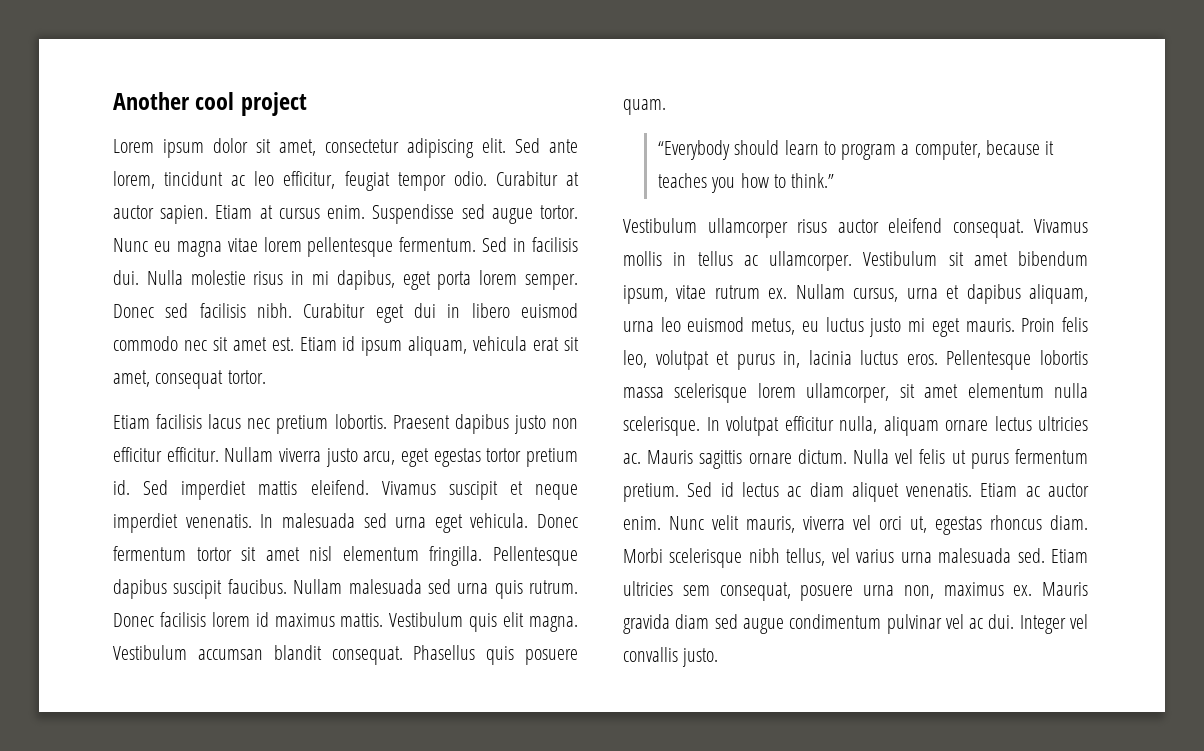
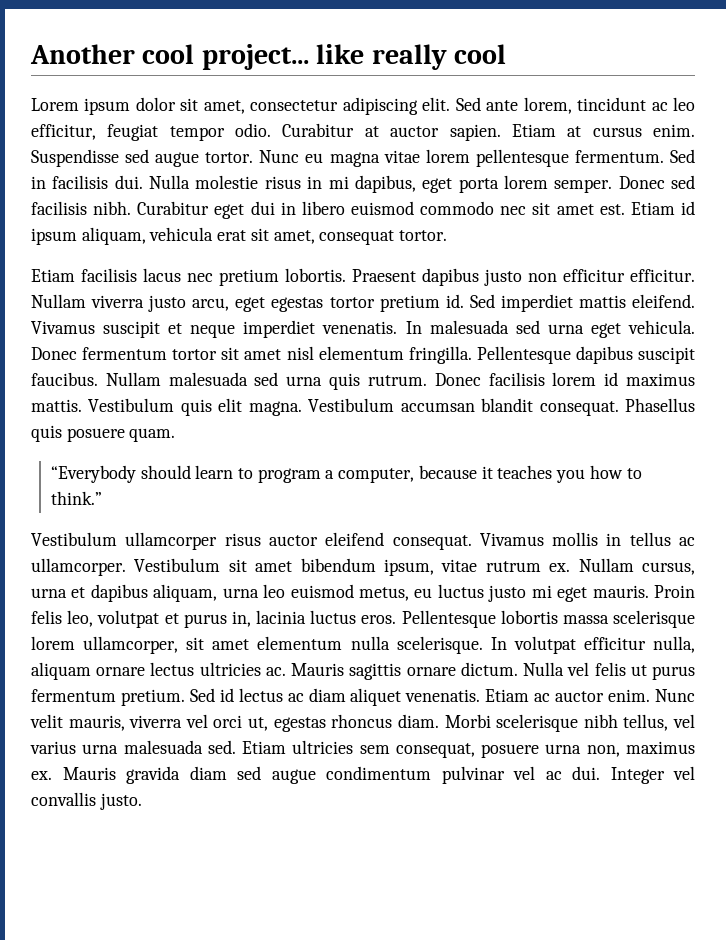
[240,92,307,116] project -> [201,44,507,70] project... like really cool

